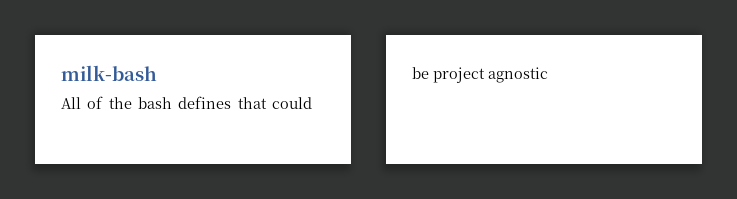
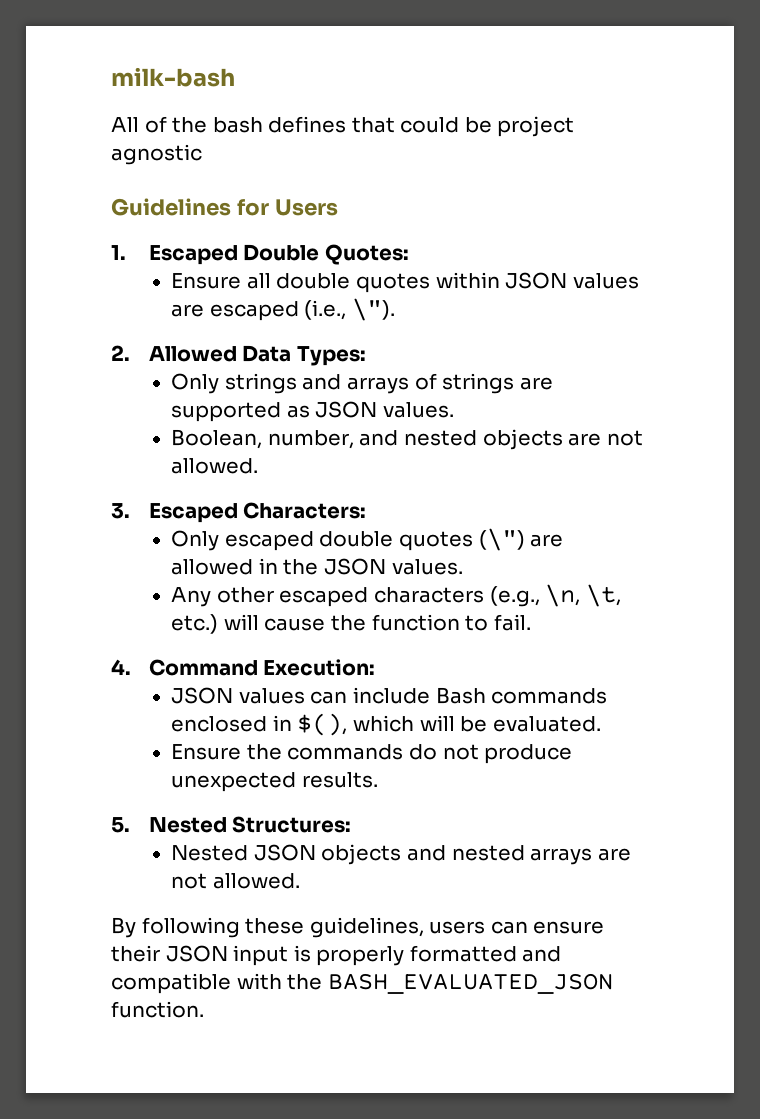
(548, 75) none -> [111,198,338,216] [111,244,409,265] [171,272,639,293] [171,298,395,321] [111,345,366,366] [171,373,553,394] [171,401,454,422] [171,429,643,450] [171,458,259,474] [111,502,367,523] [171,528,564,551] [171,558,463,575] [171,584,621,607] [171,614,531,634] [111,659,376,676] [171,687,608,704] [171,713,601,736] [171,744,573,764] [171,772,378,792] [111,816,352,833] [171,844,631,865] [171,873,300,889] [111,917,605,938] [111,945,562,966] [111,973,613,994] [111,1001,204,1018] // Guidelines for Users // 1. Escaped Double Quotes: // Ensure all double quotes within JSON values are escaped (i.e., \"). // 2. Allowed Data Types: // Only strings and arrays of strings are supported as JSON values. // Boolean, number, and nested objects are not allowed. // 3. Escaped Characters: // Only escaped double quotes (\") are allowed in the JSON values. // Any other escaped characters (e.g., \n, \t, etc.) will cause the function to fail. // 4. Command Execution: // JSON values can include Bash commands enclosed in $(), which will be evaluated. // Ensure the commands do not produce unexpected results. // 5. Nested Structures: // Nested JSON objects and nested arrays are not allowed. // By following these guidelines, users can ensure their JSON input is properly formatted and compatible with the BASH_EVALUATED_JSON function.

